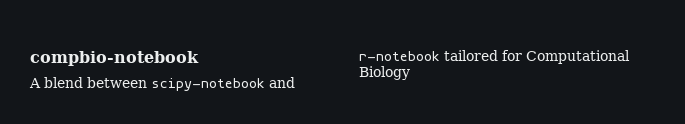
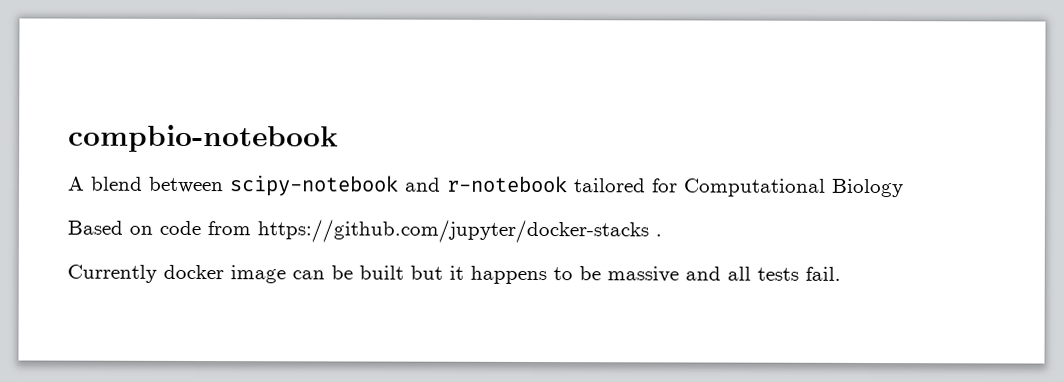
(410, 73) none -> [67,219,662,244] [67,264,841,285] // Based on code from https://github.com/jupyter/docker-stacks . // Currently docker image can be built but it happens to be massive and all tests fail.

